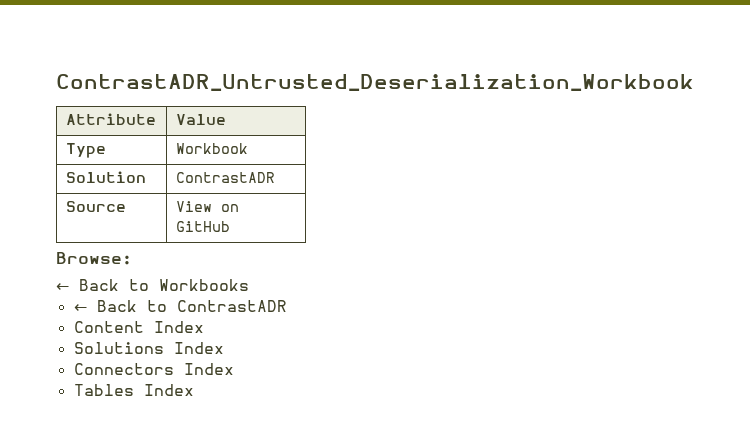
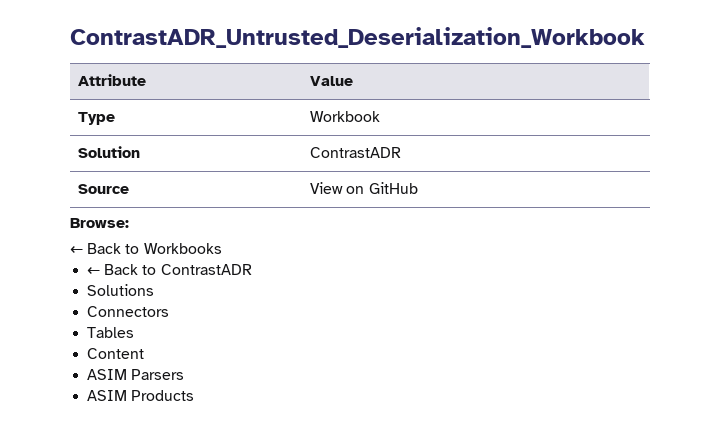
[73,321,204,333] // Content Index -> (252, 269) none
[173,342,224,354] Index -> (155, 290) none
[183,363,234,375] Index -> (170, 311) none
[143,384,194,396] Index -> [87,348,145,359] [87,369,185,380] [87,390,195,401] // Content // ASIM Parsers // ASIM Products

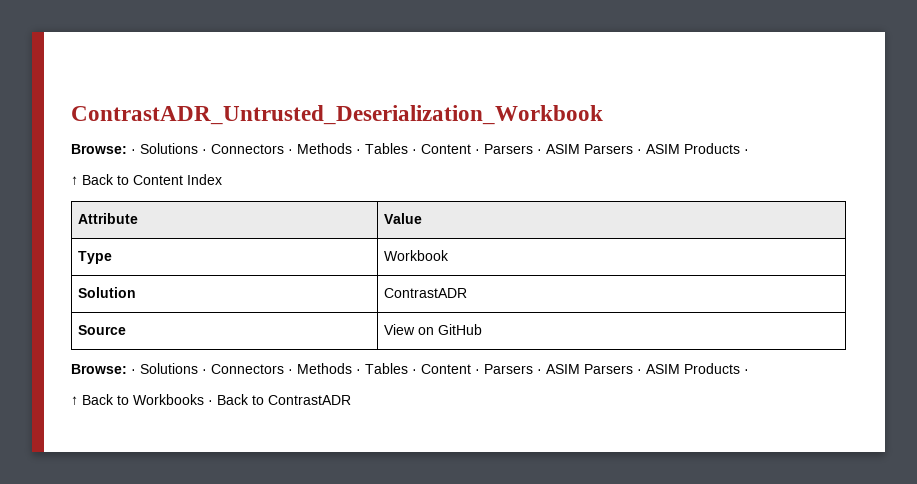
(645, 37) none -> [71,143,749,154] [71,174,222,185] // Browse: · Solutions · Connectors · Methods · Tables · Content · Parsers · ASIM Parsers · ASIM Products · // ↑ Back to Content Index
[70,246,83,254] // ← -> [131,363,749,374] [71,396,78,405] · Solutions · Connectors · Methods · Tables · Content · Parsers · ASIM Parsers · ASIM Products · // ↑
[87,267,101,275] // ← -> [208,400,213,405] ·
[87,284,155,296] [87,306,170,317] [87,327,135,338] [87,348,145,359] [87,369,185,380] [87,390,195,401] // Solutions // Connectors // Tables // Content // ASIM Parsers // ASIM Products -> (351, 400) none

